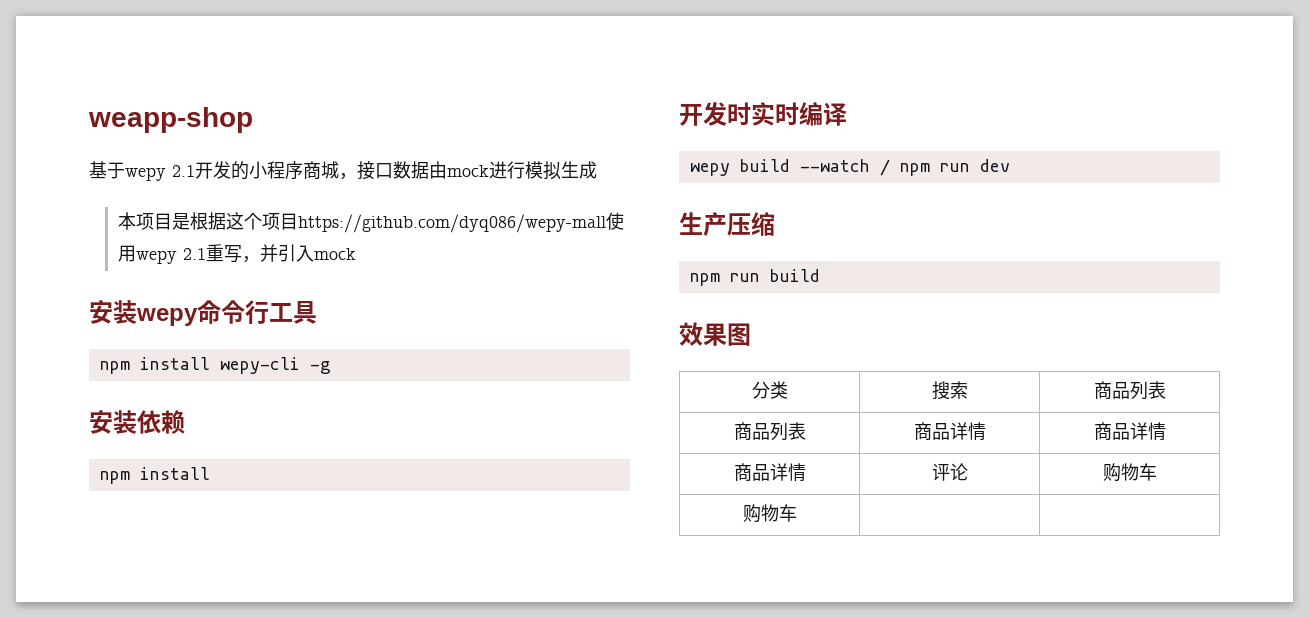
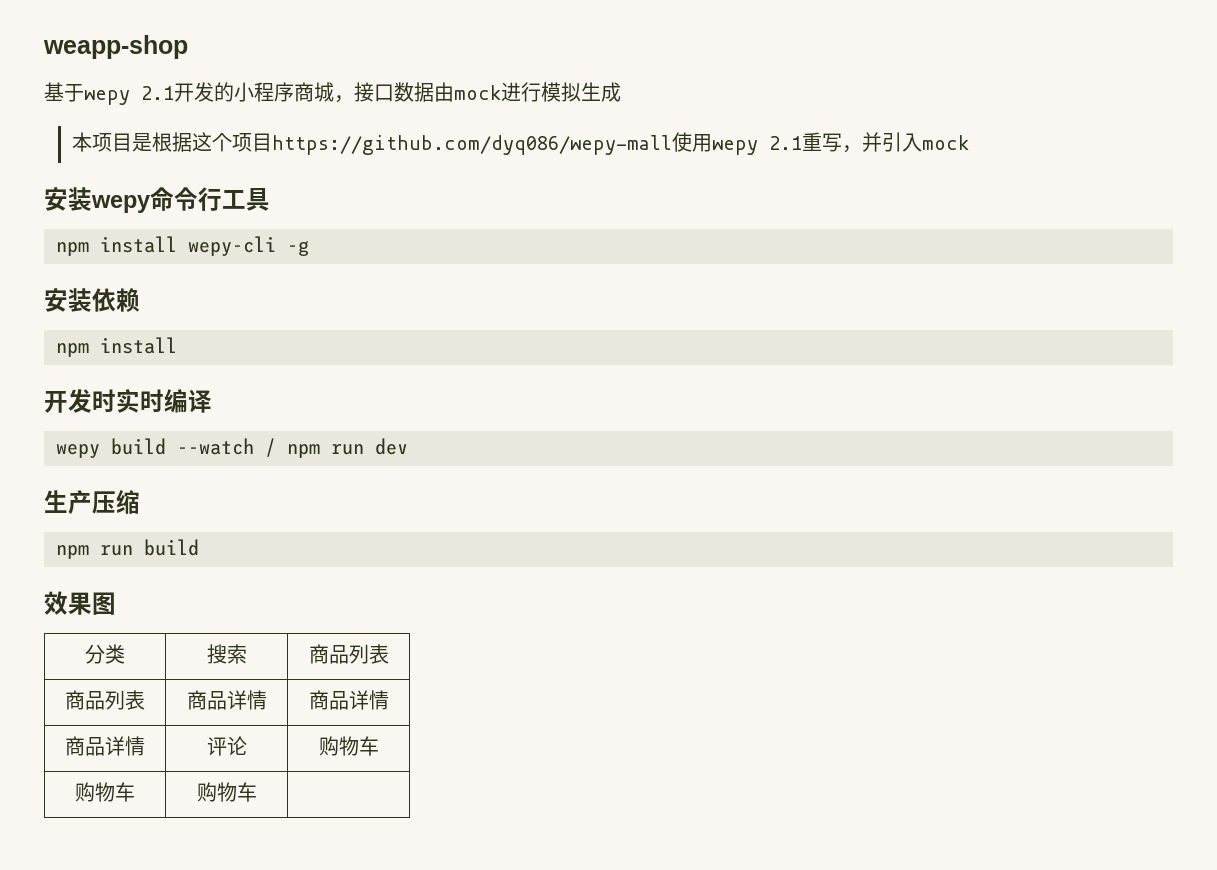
(797, 513) none -> [196,782,257,802] 购物车

